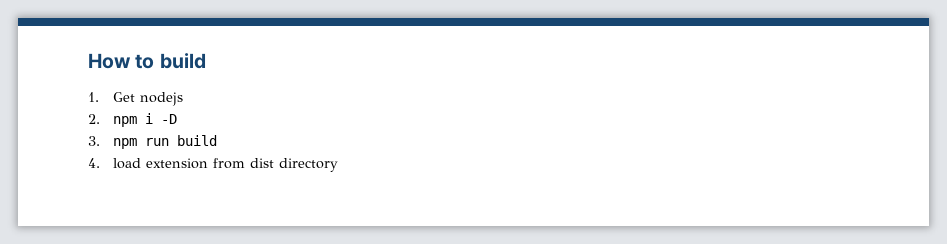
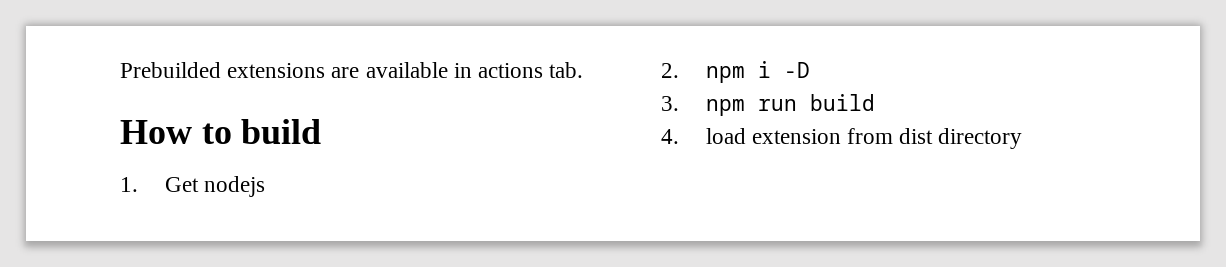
(88, 61) none -> [120,62,584,78] Prebuilded extensions are available in actions tab. //

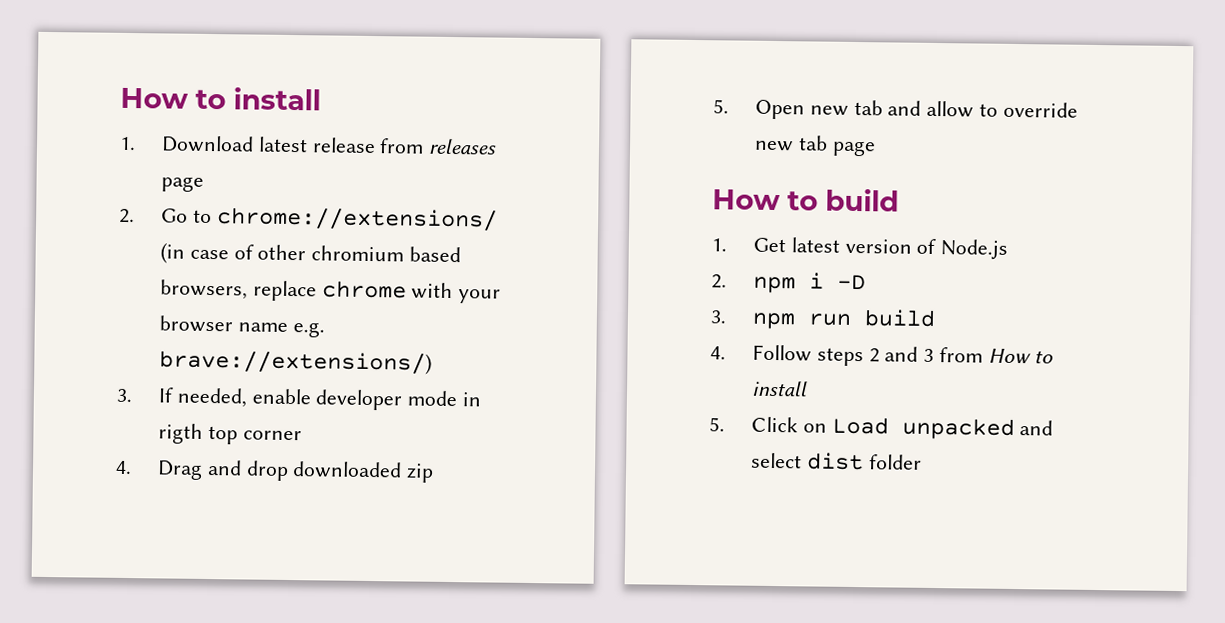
[120,62,584,78] Prebuilded extensions are available in actions tab. -> [120,87,321,111] [119,135,498,155] [160,176,204,192] [119,207,498,232] [159,242,462,264] [159,279,502,304] [158,315,325,338] [158,350,432,375] [116,387,482,411] [157,423,302,445] [115,459,435,483] [713,99,1078,120] [754,135,876,157] How to install // 1. Download latest release from releases page // 2. Go to chrome://extensions/ (in case of other chromium based browsers, replace chrome with your browser name e.g. brave://extensions/) // 3. If needed, enable developer mode in rigth top corner // 4. Drag and drop downloaded zip // 5. Open new tab and allow to override new tab page
[203,176,265,197] nodejs -> [790,237,1009,260] latest version of Node.js
[705,128,1023,149] load extension from dist directory -> [751,344,1053,367] [750,380,808,397] [709,416,1054,440] [750,452,922,471] Follow steps 2 and 3 from How to install // 5. Click on Load unpacked and select dist folder

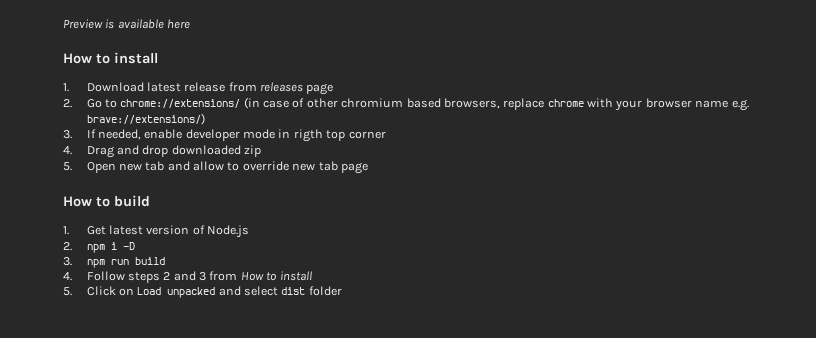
(120, 98) none -> [63,19,191,29] Preview is available here //

